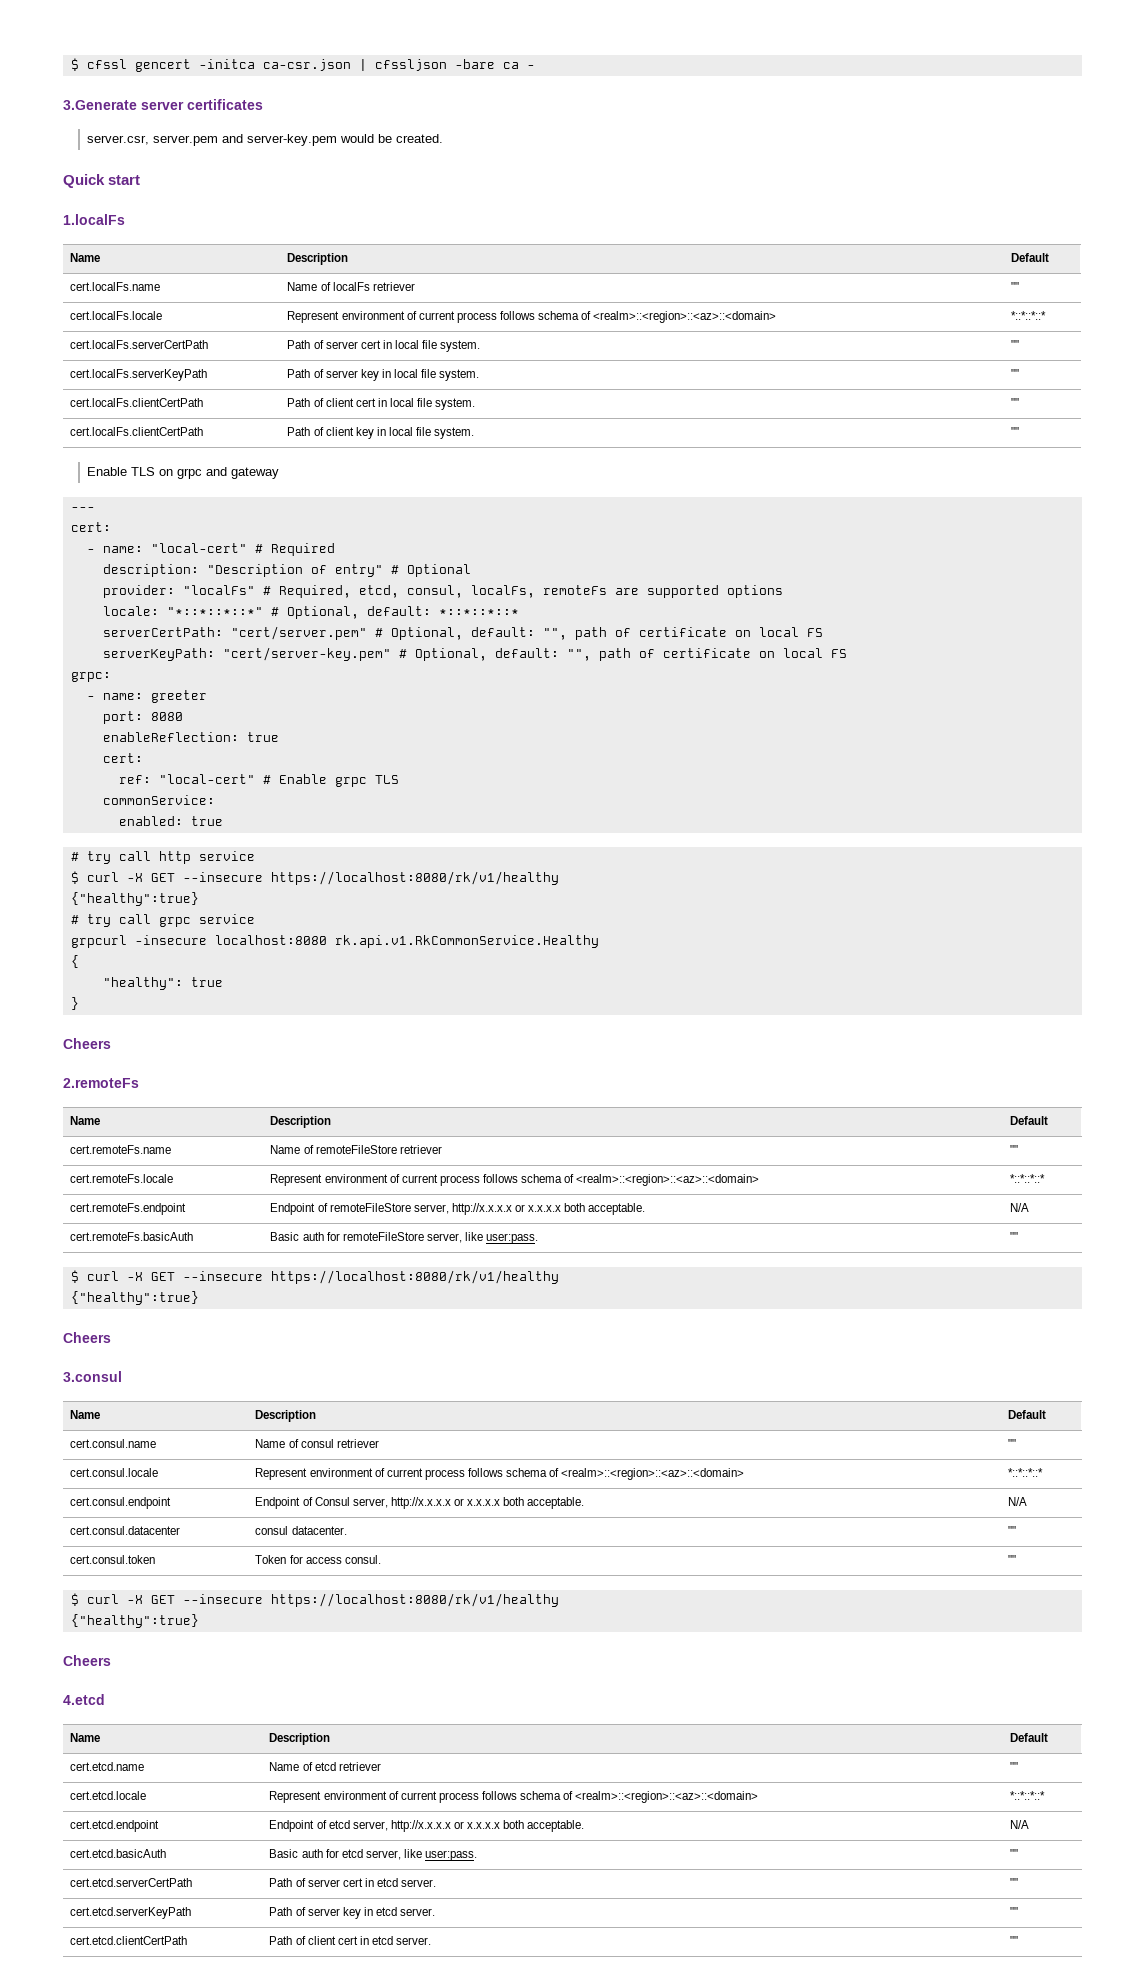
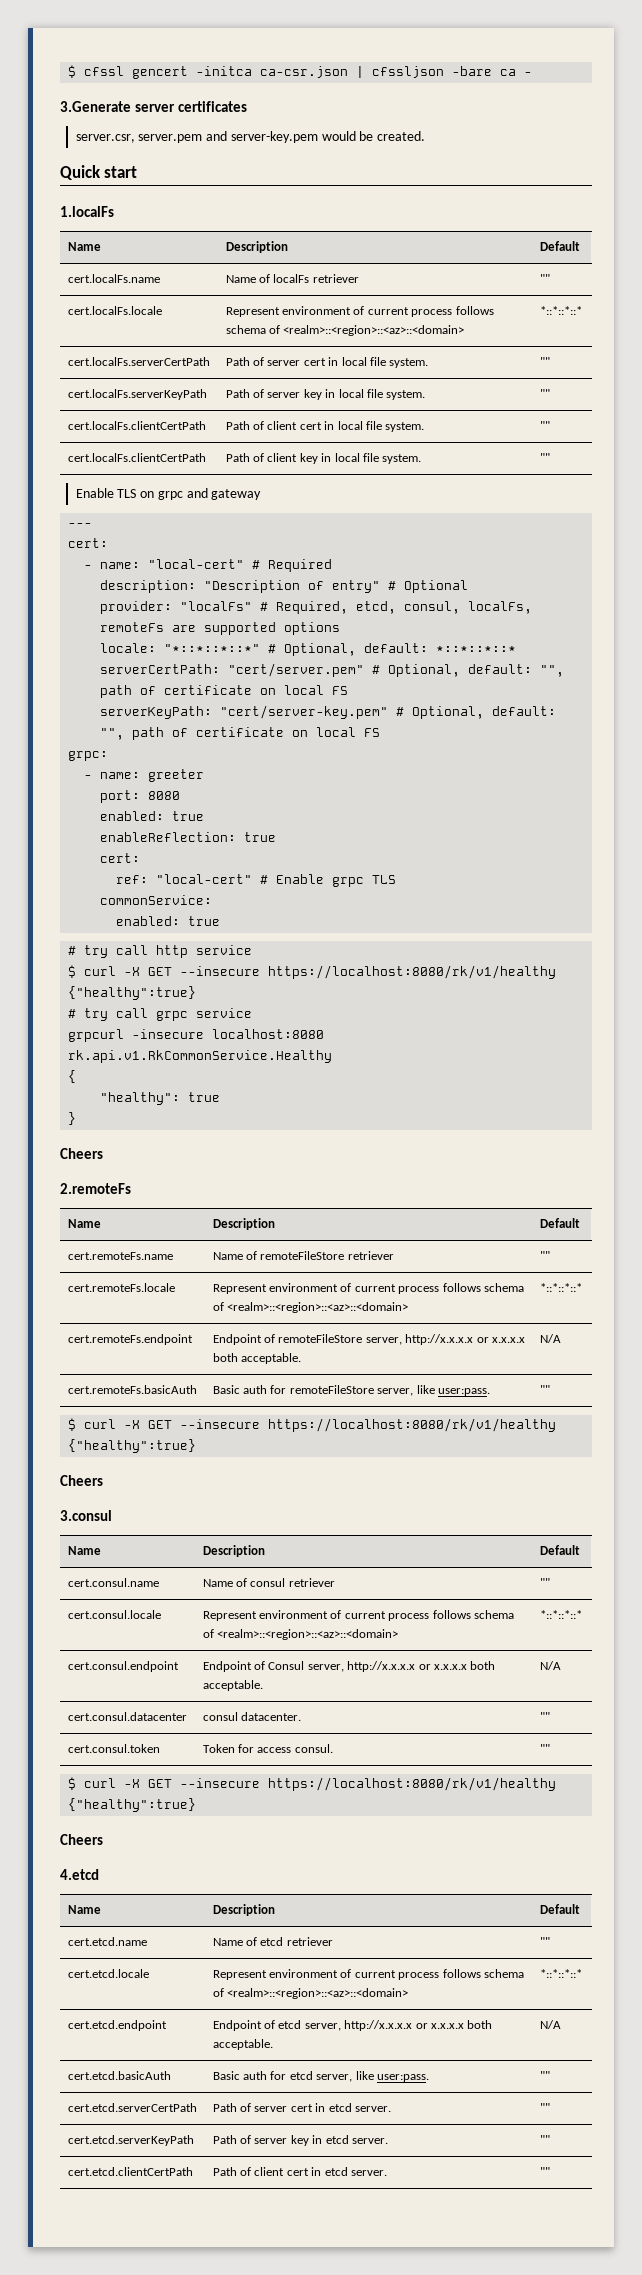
(183, 716) none -> [100,811,205,821] // enabled: true

